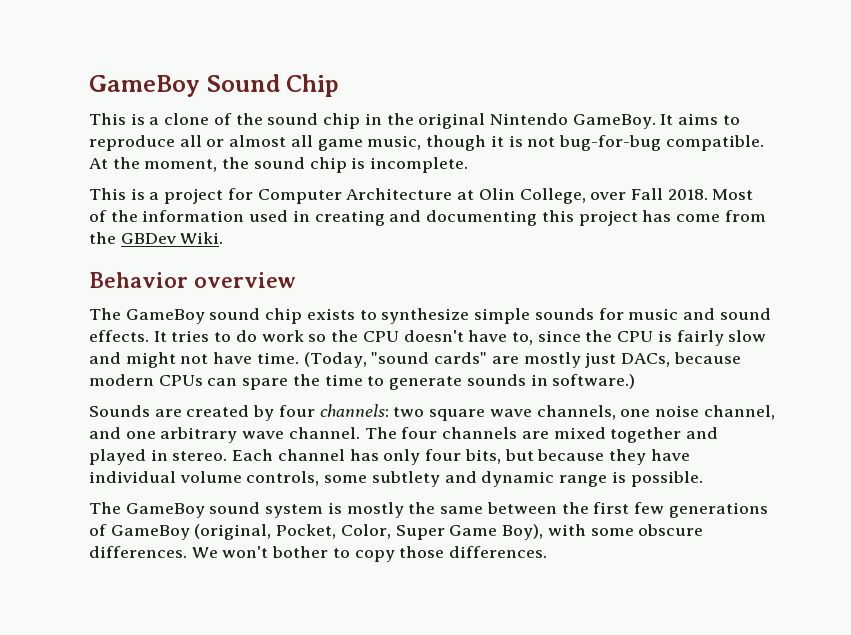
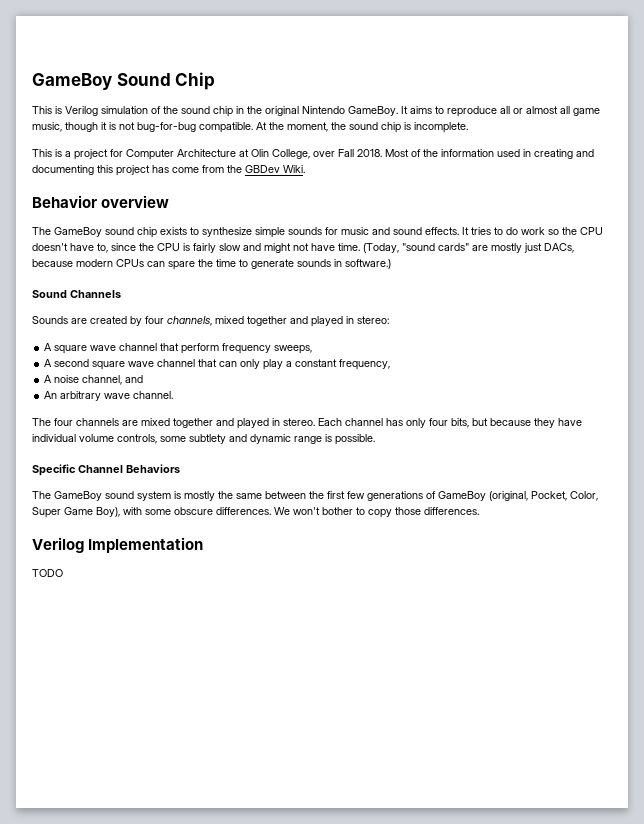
[149,113,210,125] a clone -> [65,106,148,116] Verilog simulation
(636, 381) none -> [32,290,121,298] // Sound Channels
[319,404,651,421] channels: two square wave channels, one -> [167,316,389,327] [44,343,313,354] [44,359,391,370] [44,375,53,383] channels, mixed together and played in stereo: // A square wave channel that perform frequency sweeps, // A second square wave channel that can only play a constant frequency, // A
[125,431,156,439] one -> [44,391,58,399] // An
(360, 433) none -> (174, 395) //
(703, 479) none -> [32,464,180,476] // Specific Channel Behaviors
(548, 552) none -> [32,537,204,553] [32,569,63,577] // Verilog Implementation // TODO

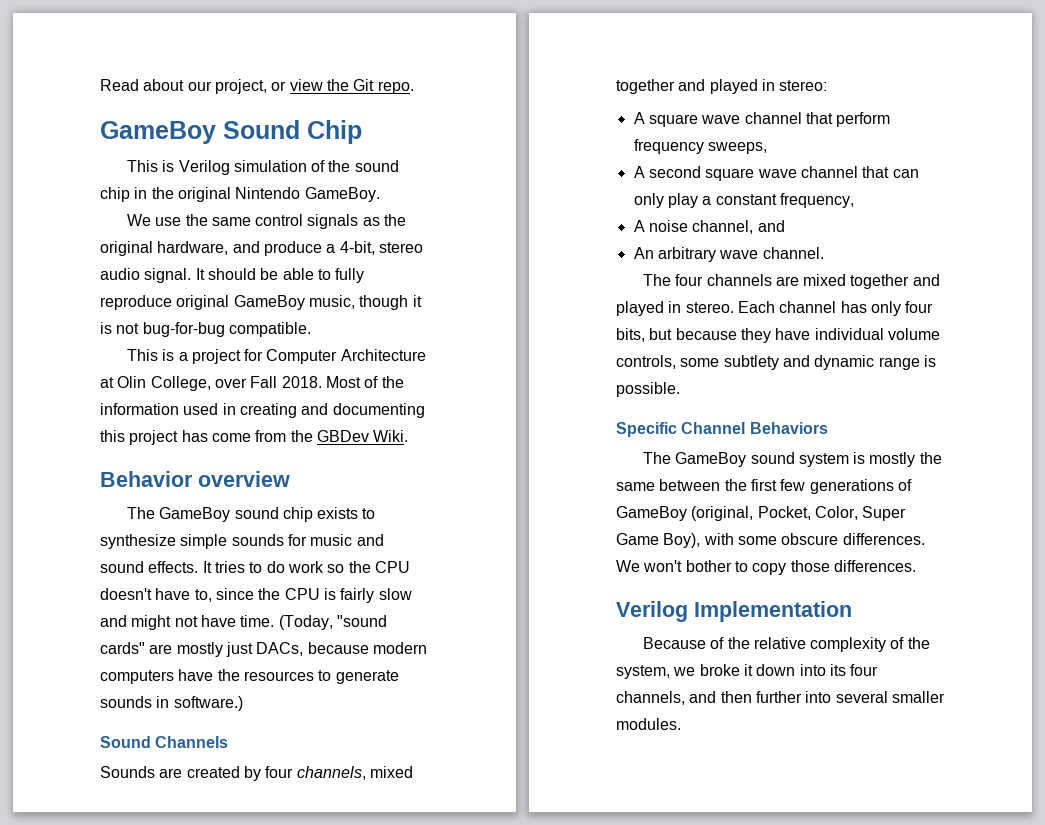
(32, 81) none -> [100,79,414,94] Read about our project, or view the Git repo. //
[401,106,600,117] It aims to reproduce all or almost all game -> [126,214,407,229] [100,241,423,256] [100,268,365,283] [100,295,305,310] // We use the same control signals as the original hardware, and produce a 4-bit, stereo audio signal. It should be able to fully reproduce original GameBoy
[256,122,468,133] At the moment, the sound chip is incomplete. -> (311, 329) none
[116,259,236,270] CPUs can spare the time -> [100,669,314,684] computers have the resources
[32,569,63,577] TODO -> [642,637,930,652] [616,664,879,679] [616,691,945,705] [616,718,681,730] Because of the relative complexity of the system, we broke it down into its four channels, and then further into several smaller modules.

